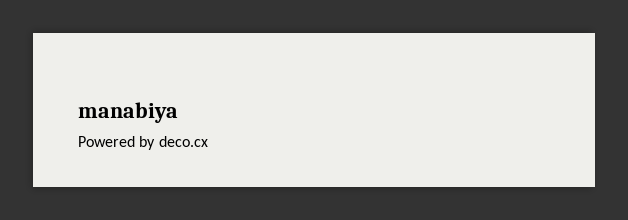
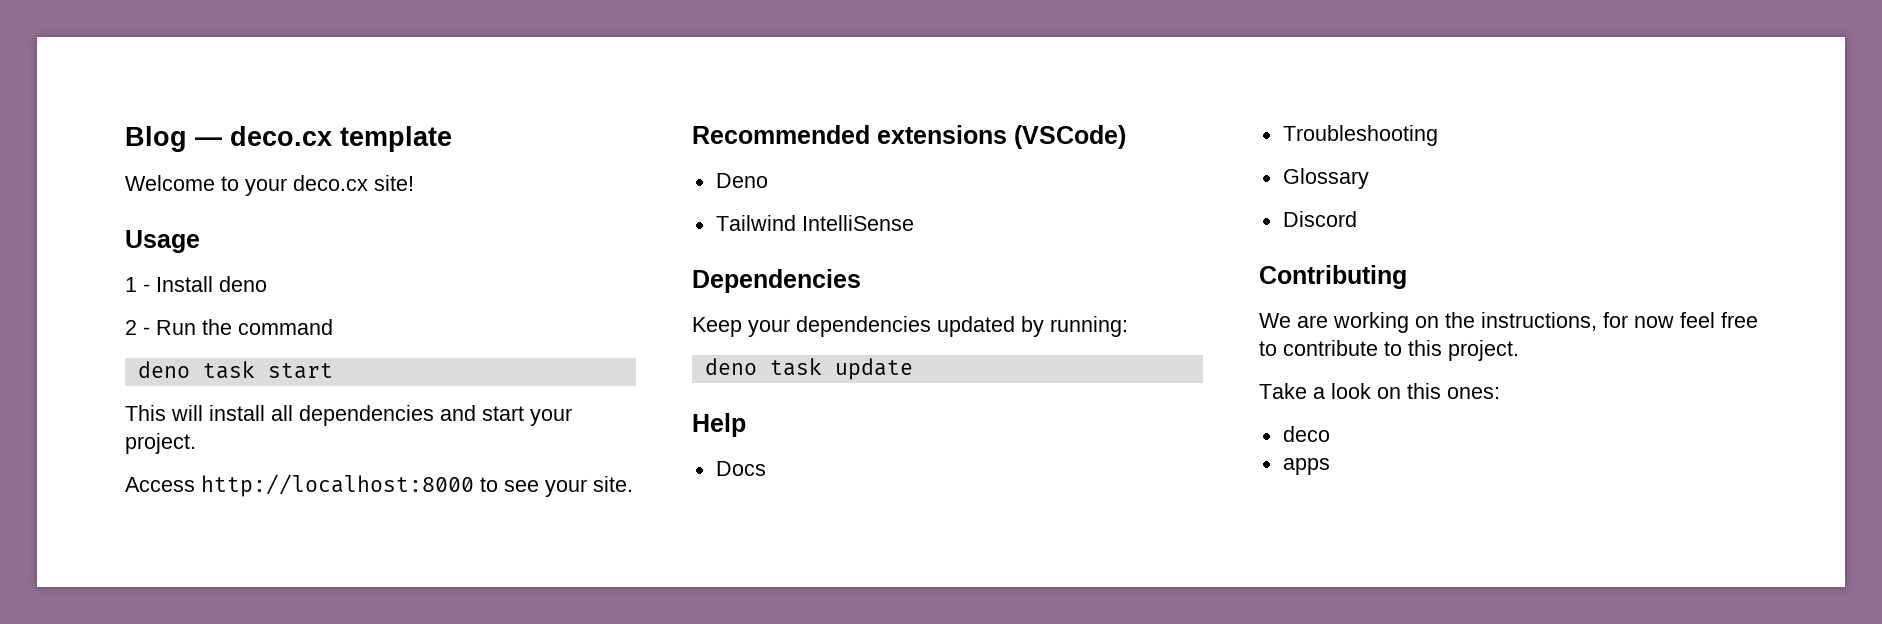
[78,102,178,123] [78,136,208,150] manabiya // Powered by deco.cx -> [125,126,452,152] [125,175,414,196] [125,230,200,253] [125,276,267,292] [125,319,333,335] [137,361,333,379] [125,405,572,426] [125,433,196,454] [125,474,633,497] [692,125,1126,149] [715,173,768,188] [715,215,914,231] [692,269,861,293] [692,316,1128,337] [704,358,913,380] [692,413,746,437] [715,461,766,476] [1282,125,1438,146] [1282,168,1369,189] [1282,211,1357,227] [1259,265,1407,289] [1259,312,1758,333] [1259,340,1519,361] [1259,383,1500,399] [1282,426,1330,442] [1282,458,1330,475] Blog — deco.cx template // Welcome to your deco.cx site! // Usage // 1 - Install deno // 2 - Run the command // deno task start // This will install all dependencies and start your project. // Access http://localhost:8000 to see your site. // Recommended extensions (VSCode) // Deno // Tailwind IntelliSense // Dependencies // Keep your dependencies updated by running: // deno task update // Help // Docs // Troubleshooting // Glossary // Discord // Contributing // We are working on the instructions, for now feel free to contribute to this project. // Take a look on this ones: // deco // apps

